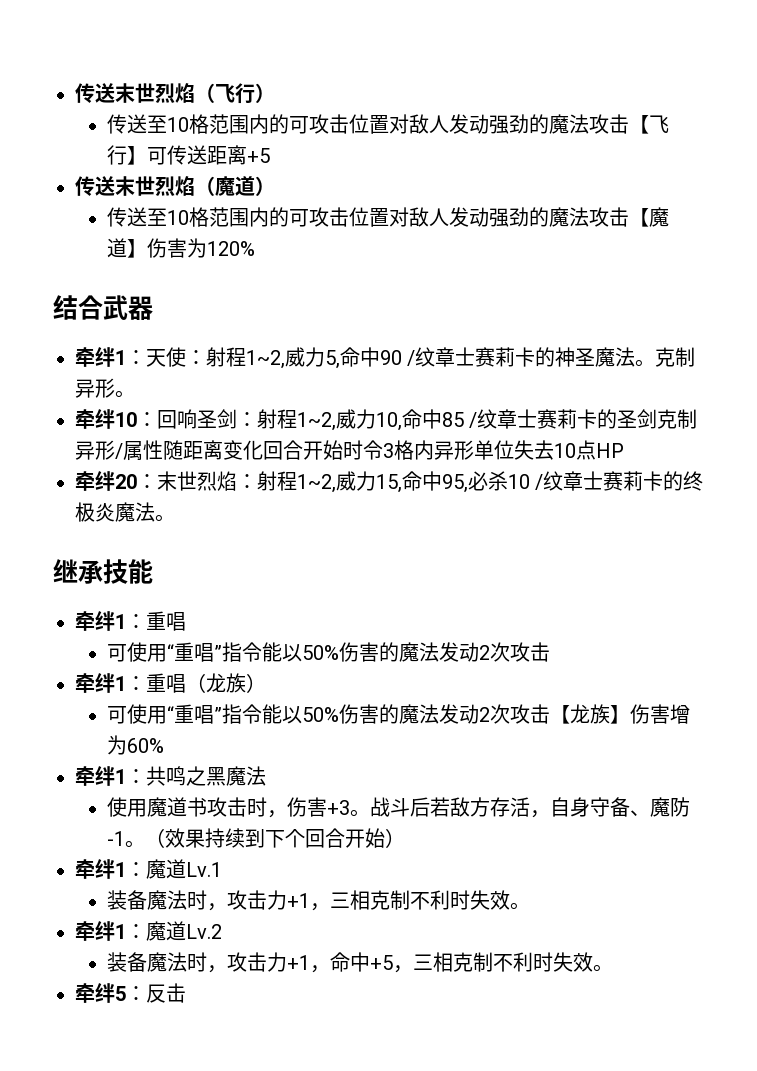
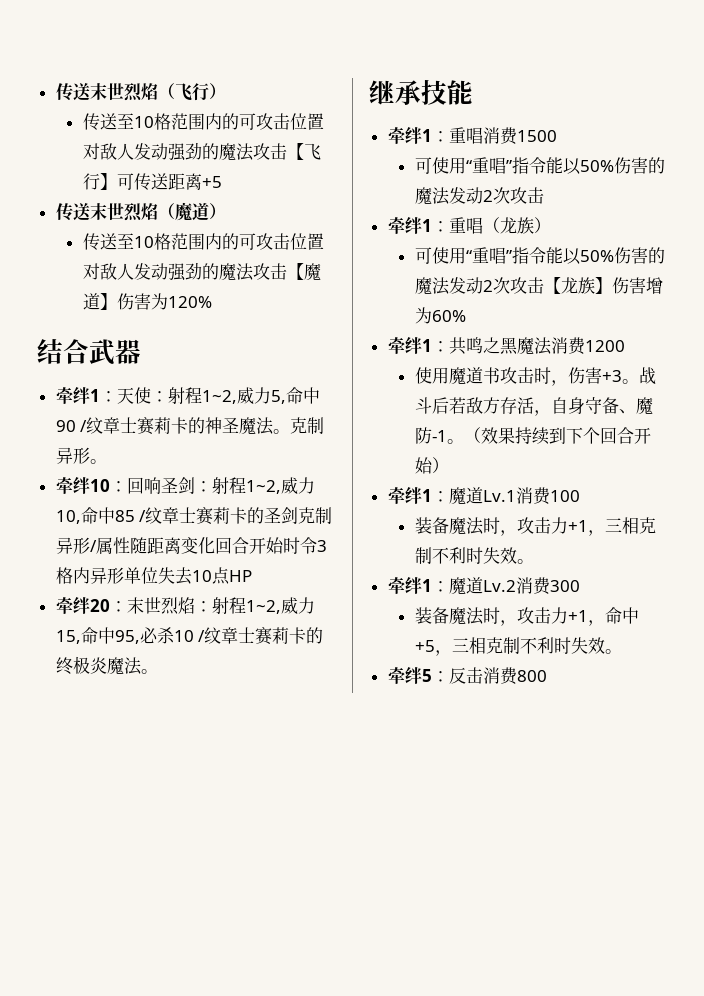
(186, 621) none -> [482,127,557,145] 消费1500
(266, 776) none -> [550,337,625,355] 消费1200
(222, 869) none -> [515,487,580,505] 消费100
(222, 931) none -> [515,577,580,595] 消费300
(186, 993) none -> [482,667,547,685] 消费800

